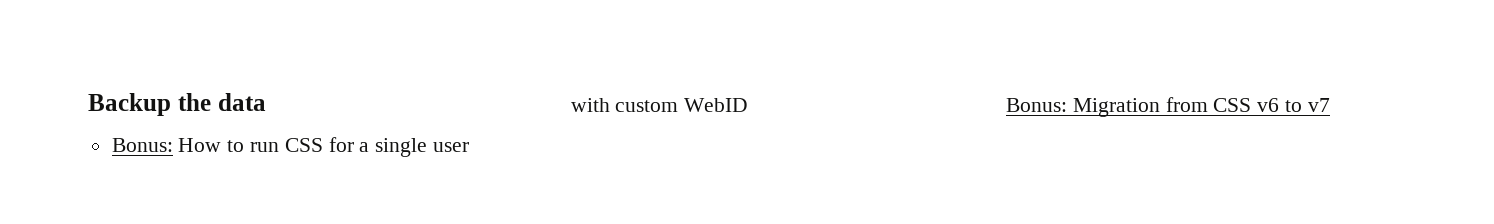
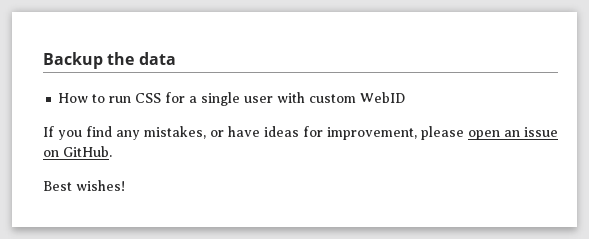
[111,138,173,152] Bonus: -> (176, 58) none
[1006,97,1330,117] Bonus: Migration from CSS v6 to v7 -> [43,126,558,140] [43,146,112,157] [43,180,125,191] If you find any mistakes, or have ideas for improvement, please open an issue on GitHub. // Best wishes!

